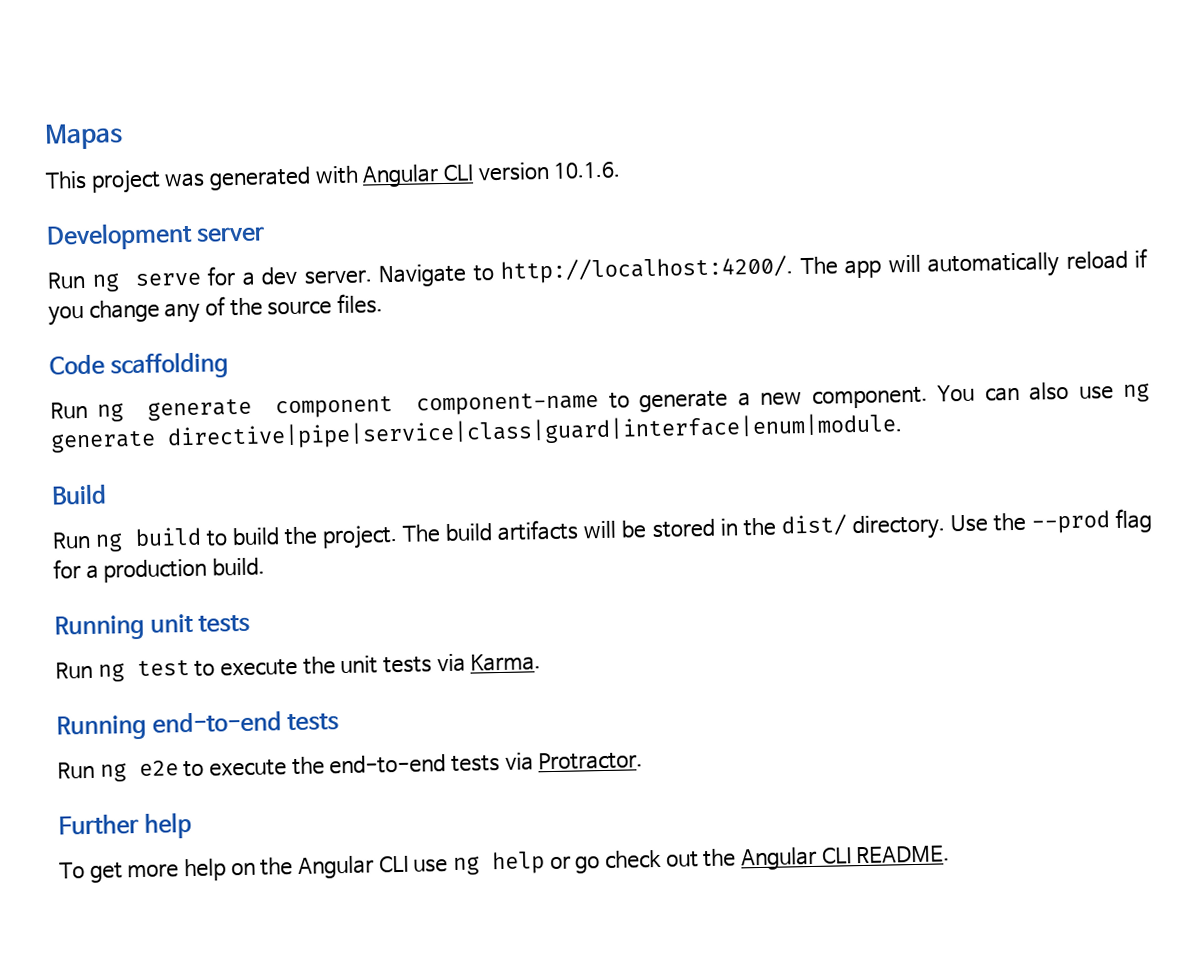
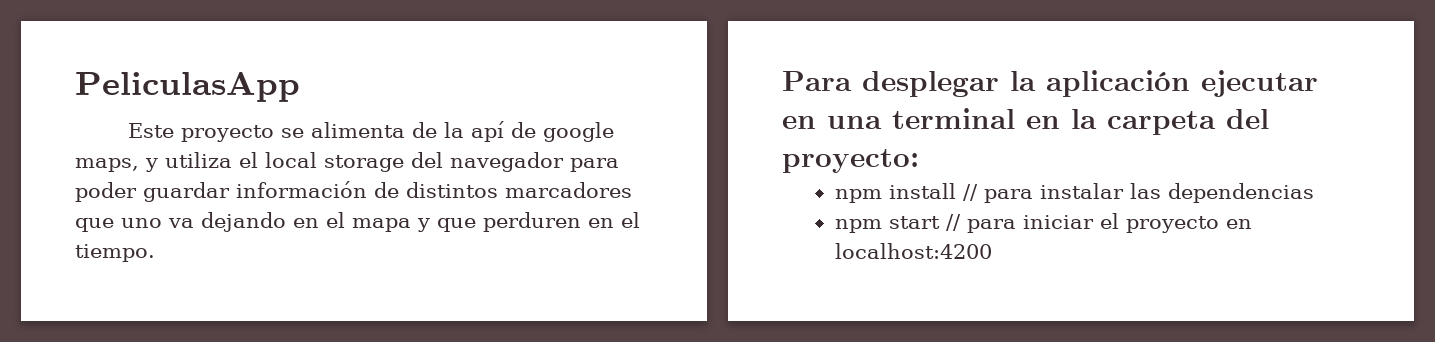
[44,123,123,150] [45,161,622,194] [46,221,266,251] [47,248,1148,292] [48,293,383,326] [49,351,230,380] [50,381,1151,422] [50,412,903,453] [51,483,107,505] [52,508,1152,552] [53,557,265,583] [54,613,251,641] [55,653,542,682] [56,711,340,741] [57,751,644,782] [58,811,193,839] [59,845,951,883] Mapas // This project was generated with Angular CLI version 10.1.6. // Development server // Run ng serve for a dev server. Navigate to http://localhost:4200/. The app will automatically reload if you change any of the source files. // Code scaffolding // Run ng generate component component-name to generate a new component. You can also use ng generate directive|pipe|service|class|guard|interface|enum|module. // Build // Run ng build to build the project. The build artifacts will be stored in the dist/ directory. Use the --prod flag for a production build. // Running unit tests // Run ng test to execute the unit tests via Karma. // Running end-to-end tests // Run ng e2e to execute the end-to-end tests via Protractor. // Further help // To get more help on the Angular CLI use ng help or go check out the Angular CLI README. -> [75,72,300,102] [127,121,614,142] [75,152,619,172] [75,181,632,202] [75,212,640,232] [75,244,155,262] [782,70,1318,97] [782,108,1269,135] [782,149,919,173] [834,183,1314,203] [834,213,1252,233] [834,243,992,259] PeliculasApp // Este proyecto se alimenta de la apí de google maps, y utiliza el local storage del navegador para poder guardar información de distintos marcadores que uno va dejando en el mapa y que perduren en el tiempo. // Para desplegar la aplicación ejecutar en una terminal en la carpeta del proyecto: // npm install // para instalar las dependencias // npm start // para iniciar el proyecto en localhost:4200

